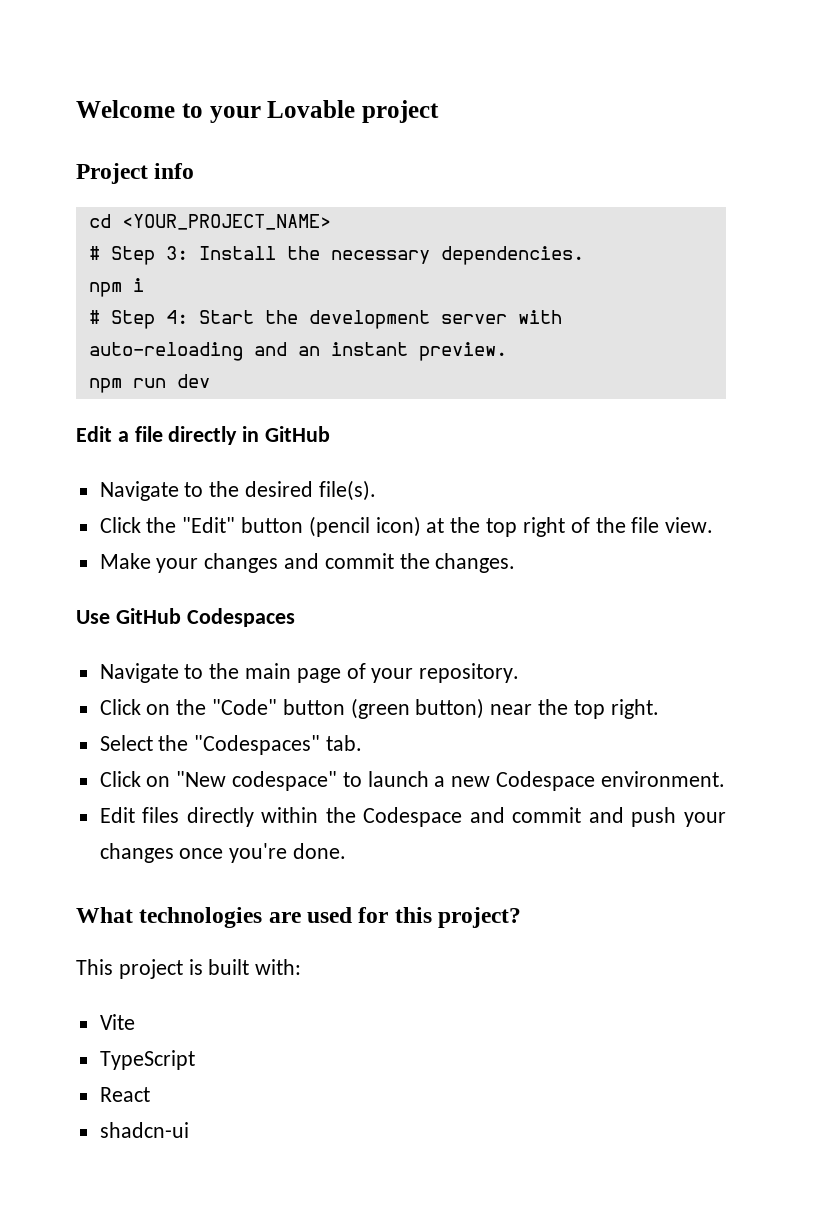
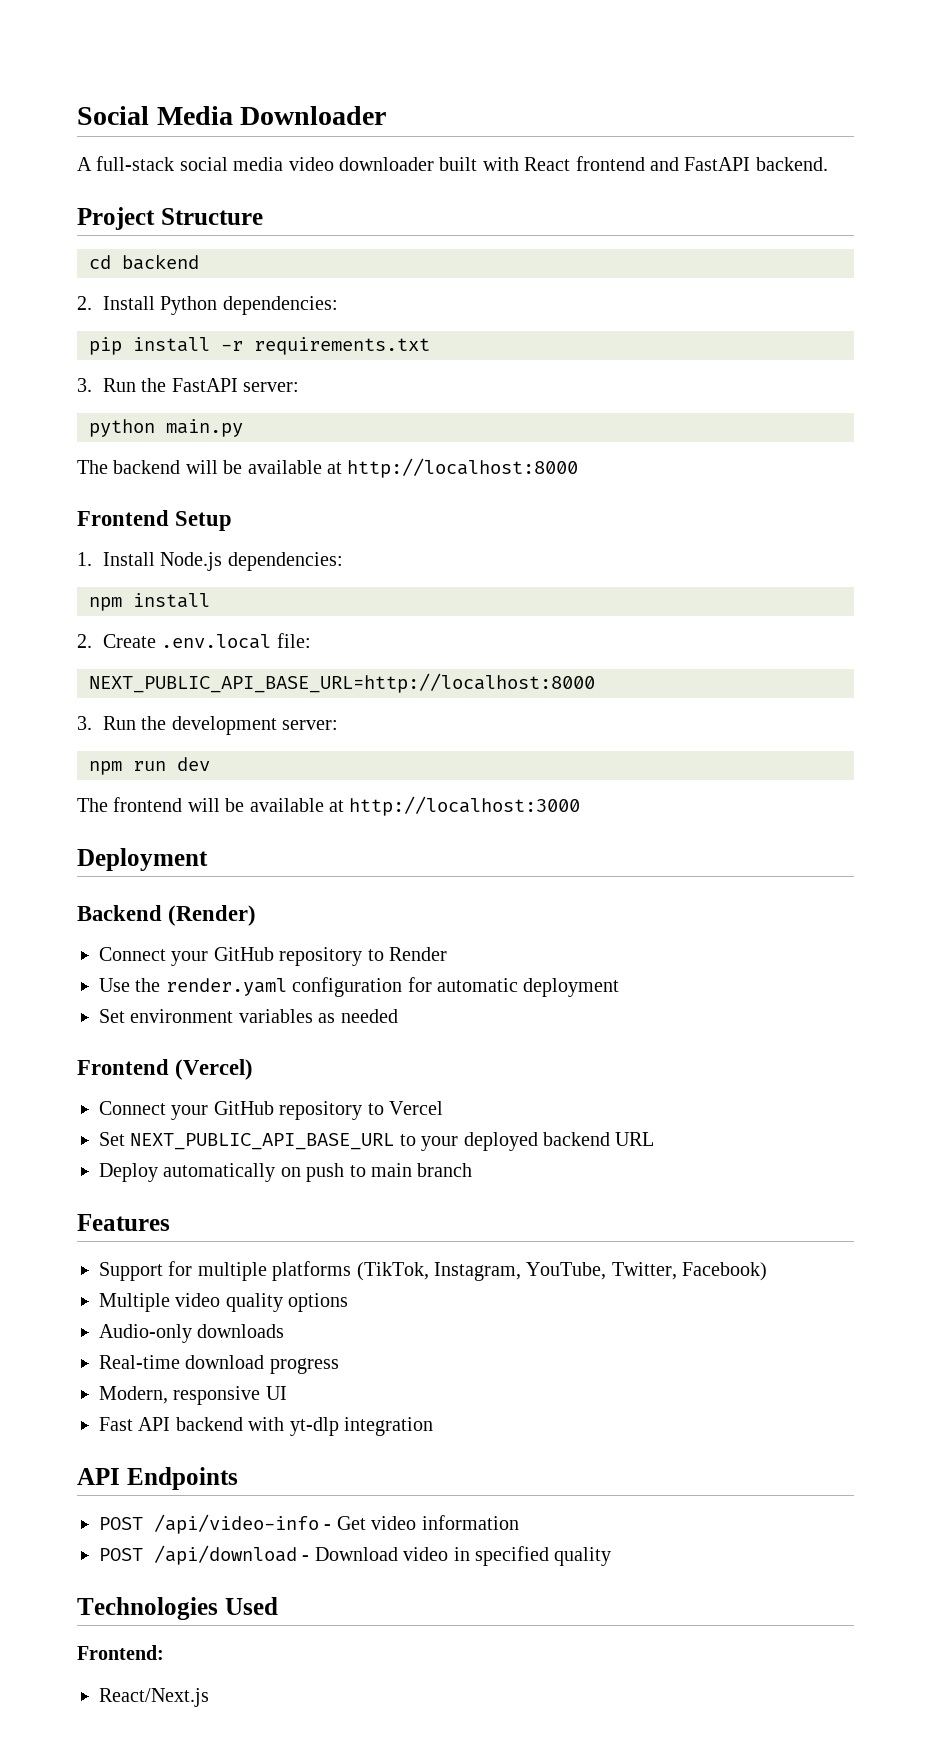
[76,100,439,123] Welcome to your Lovable project -> [77,106,387,125] [77,156,828,171] Social Media Downloader // A full-stack social media video downloader built with React frontend and FastAPI backend.
[154,163,195,179] info -> [160,208,263,225] Structure
[121,214,331,230] [88,246,584,265] [88,278,144,297] [88,310,562,329] [88,342,507,361] [88,374,210,393] [76,426,331,445] [99,480,376,501] [99,516,714,537] [99,553,516,573] [76,608,295,627] [99,663,520,683] [99,698,659,719] [99,735,363,755] [99,771,725,791] [99,807,726,827] [99,843,347,863] [76,907,522,928] [76,959,302,979] [99,1014,135,1030] [99,1050,195,1070] [99,1087,150,1102] [99,1122,189,1138] <YOUR_PROJECT_NAME> // # Step 3: Install the necessary dependencies. // npm i // # Step 4: Start the development server with auto-reloading and an instant preview. // npm run dev // Edit a file directly in GitHub // Navigate to the desired file(s). // Click the "Edit" button (pencil icon) at the top right of the file view. // Make your changes and commit the changes. // Use GitHub Codespaces // Navigate to the main page of your repository. // Click on the "Code" button (green button) near the top right. // Select the "Codespaces" tab. // Click on "New codespace" to launch a new Codespace environment. // Edit files directly within the Codespace and commit and push your changes once you're done. // What technologies are used for this project? // This project is built with: // Vite // TypeScript // React // shadcn-ui -> [122,254,199,270] [77,296,338,315] [89,337,430,355] [77,378,299,392] [89,419,243,437] [77,458,579,478] [77,510,233,531] [77,552,343,571] [89,593,210,611] [77,633,311,649] [89,673,595,693] [77,716,338,735] [89,757,210,775] [77,796,581,816] [77,848,208,871] [77,905,257,926] [99,947,447,966] [99,977,620,997] [99,1009,398,1023] [77,1059,254,1080] [99,1101,443,1120] [99,1132,655,1151] [99,1163,473,1182] [77,1214,170,1231] [99,1261,768,1281] [99,1293,349,1312] [99,1324,285,1343] [99,1355,339,1374] [99,1386,287,1405] [99,1417,433,1436] [77,1467,238,1490] [99,1514,519,1534] [99,1545,612,1566] [77,1597,278,1620] [77,1645,164,1660] [99,1688,209,1707] backend // 2. Install Python dependencies: // pip install -r requirements.txt // 3. Run the FastAPI server: // python main.py // The backend will be available at http://localhost:8000 // Frontend Setup // 1. Install Node.js dependencies: // npm install // 2. Create .env.local file: // NEXT_PUBLIC_API_BASE_URL=http://localhost:8000 // 3. Run the development server: // npm run dev // The frontend will be available at http://localhost:3000 // Deployment // Backend (Render) // Connect your GitHub repository to Render // Use the render.yaml configuration for automatic deployment // Set environment variables as needed // Frontend (Vercel) // Connect your GitHub repository to Vercel // Set NEXT_PUBLIC_API_BASE_URL to your deployed backend URL // Deploy automatically on push to main branch // Features // Support for multiple platforms (TikTok, Instagram, YouTube, Twitter, Facebook) // Multiple video quality options // Audio-only downloads // Real-time download progress // Modern, responsive UI // Fast API backend with yt-dlp integration // API Endpoints // POST /api/video-info - Get video information // POST /api/download - Download video in specified quality // Technologies Used // Frontend: // React/Next.js

